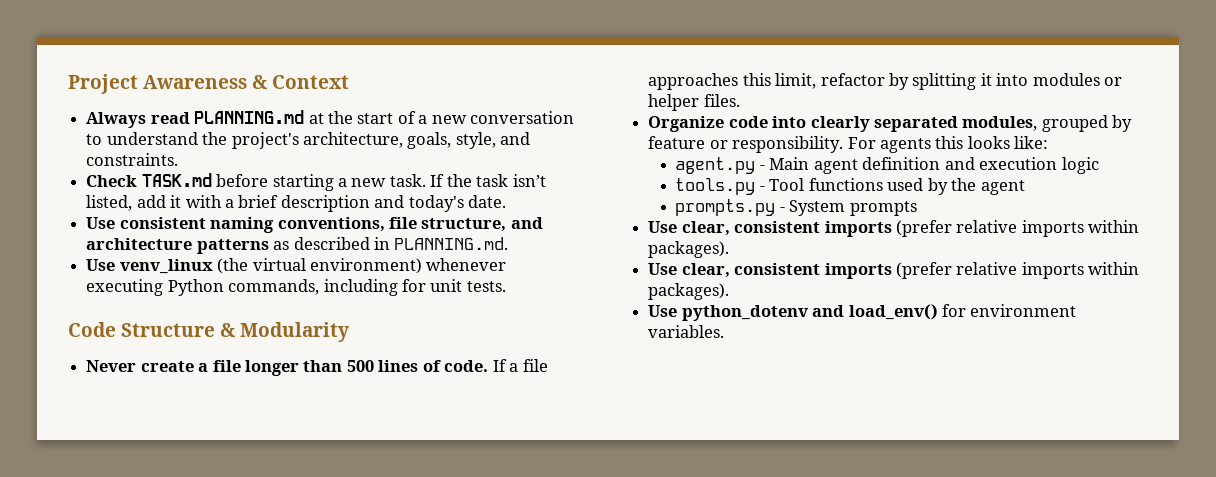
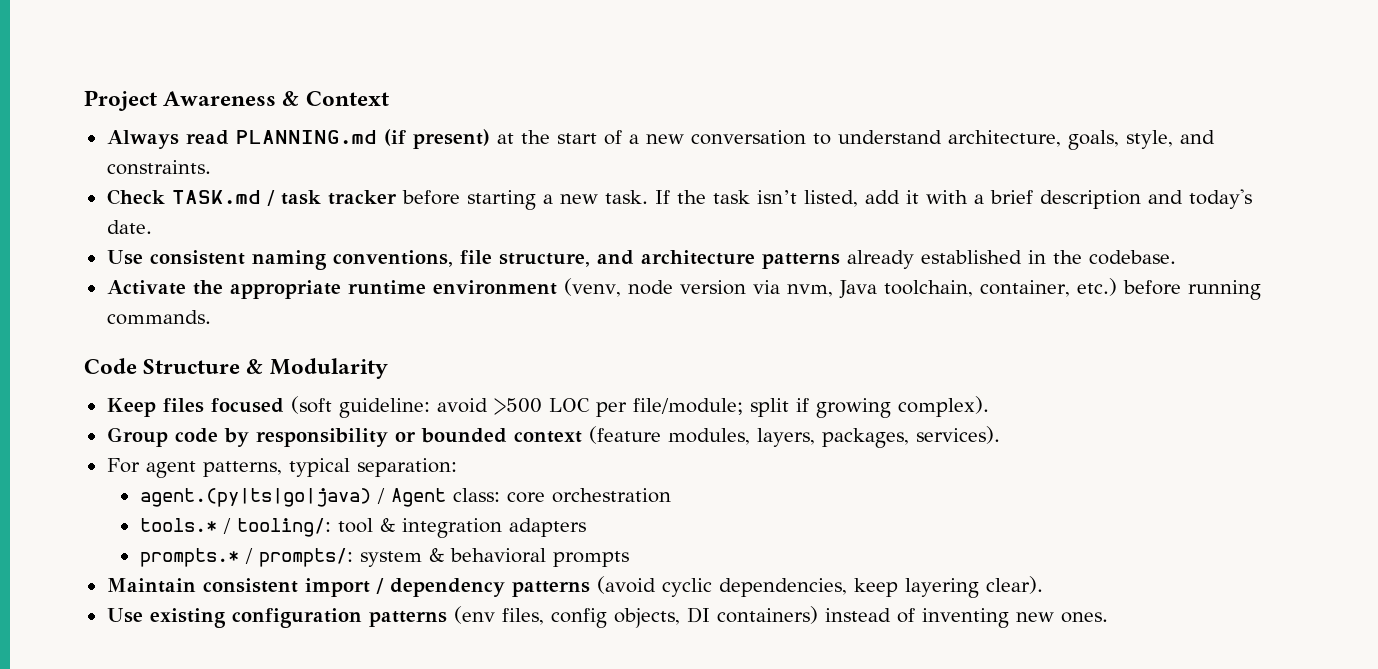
(305, 117) none -> [383,129,490,149] (if present)
[202,132,299,149] the project's -> (942, 137) none
(212, 180) none -> [266,190,397,206] / task tracker
[273,237,509,250] [86,258,507,274] [86,279,506,296] [68,322,350,342] [86,359,548,376] [648,73,1123,90] [648,94,740,111] [648,115,1133,132] [648,136,1049,153] [675,157,1099,174] [675,178,1025,195] [675,199,917,216] [648,220,1140,237] [648,241,730,258] [648,262,1140,279] [648,283,730,300] [648,304,1077,321] [648,325,725,338] as described in PLANNING.md. // Use venv_linux (the virtual environment) whenever executing Python commands, including for unit tests. // Code Structure & Modularity // Never create a file longer than 500 lines of code. If a file approaches this limit, refactor by splitting it into modules or helper files. // Organize code into clearly separated modules, grouped by feature or responsibility. For agents this looks like: // agent.py - Main agent definition and execution logic // tools.py - Tool functions used by the agent // prompts.py - System prompts // Use clear, consistent imports (prefer relative imports within packages). // Use clear, consistent imports (prefer relative imports within packages). // Use python_dotenv and load_env() for environment variables. -> [846,250,1176,269] [106,278,1261,300] [106,310,211,325] [84,358,388,379] [106,396,989,418] [106,426,1000,448] [106,458,457,478] [139,488,671,507] [139,517,586,538] [139,547,629,567] [106,576,1043,598] [106,606,1108,628] already established in the codebase. // Activate the appropriate runtime environment (venv, node version via nvm, Java toolchain, container, etc.) before running commands. // Code Structure & Modularity // Keep files focused (soft guideline: avoid >500 LOC per file/module; split if growing complex). // Group code by responsibility or bounded context (feature modules, layers, packages, services). // For agent patterns, typical separation: // agent.(py|ts|go|java) / Agent class: core orchestration // tools.* / tooling/: tool & integration adapters // prompts.* / prompts/: system & behavioral prompts // Maintain consistent import / dependency patterns (avoid cyclic dependencies, keep layering clear). // Use existing configuration patterns (env files, config objects, DI containers) instead of inventing new ones.

